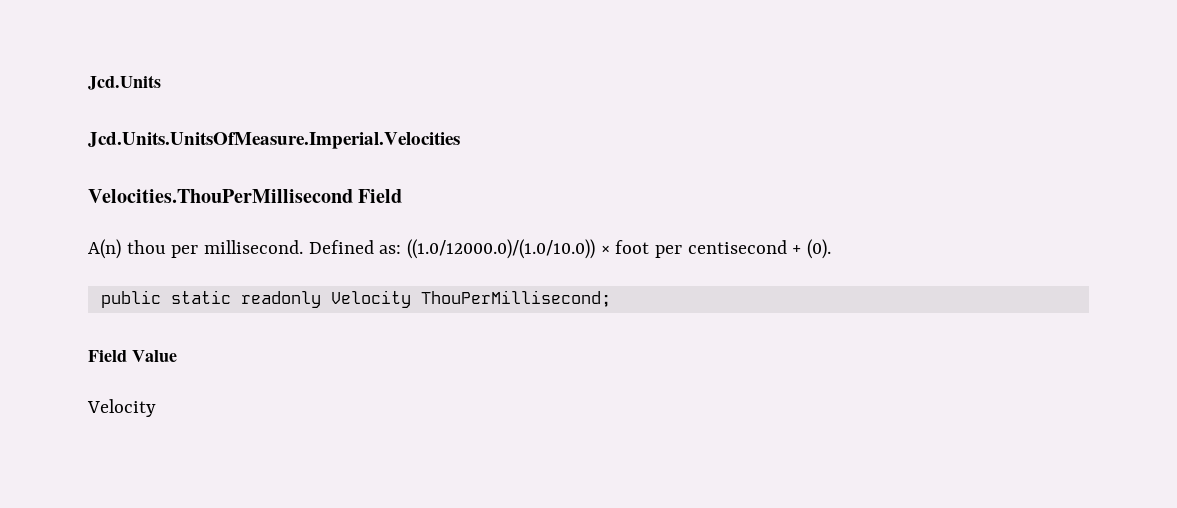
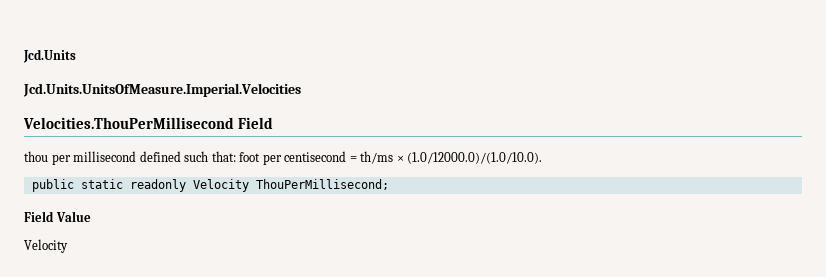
[88,239,121,259] A(n) -> (274, 123) none
[204,239,832,259] millisecond. Defined as: ((1.0/12000.0)/(1.0/10.0)) × foot per centisecond + (0). -> [73,151,543,165] millisecond defined such that: foot per centisecond = th/ms × (1.0/12000.0)/(1.0/10.0).

